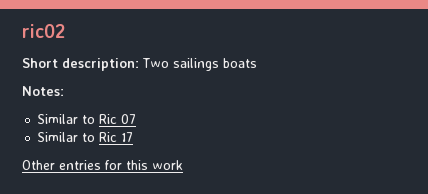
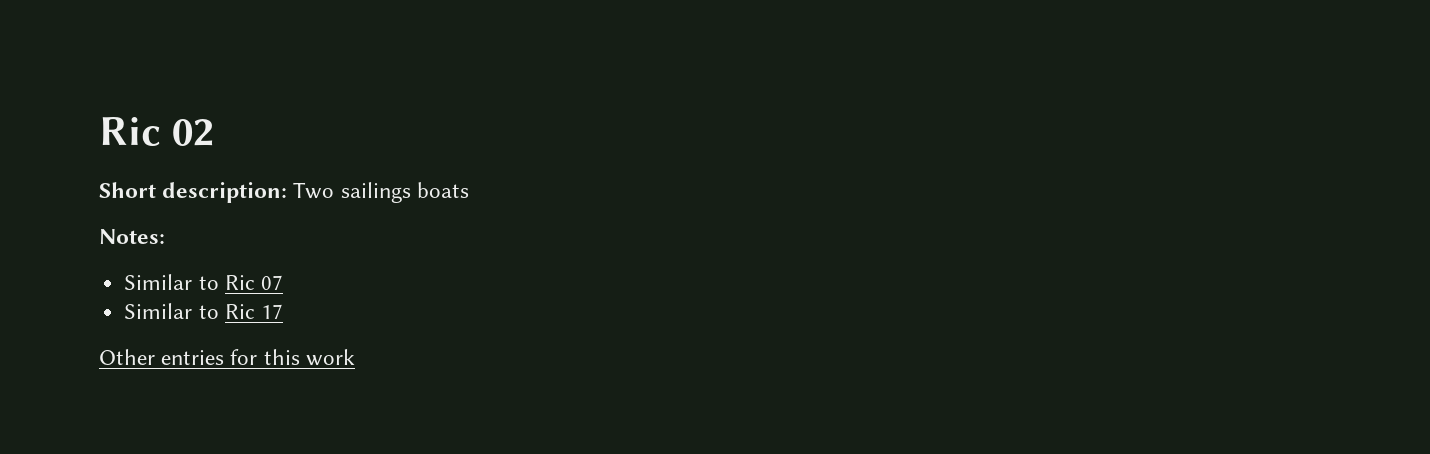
[22,24,65,38] ric02 -> [99,117,215,146] Ric 02

